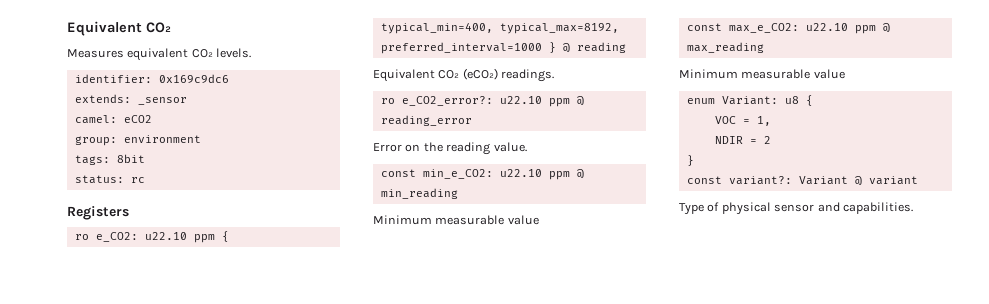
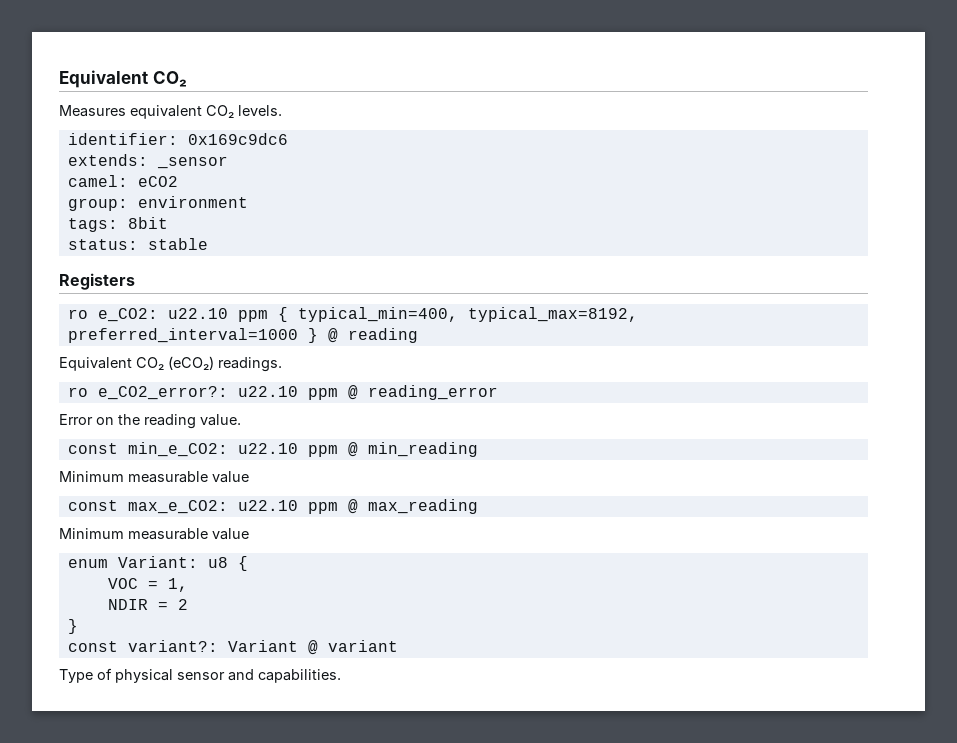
[130,177,145,183] rc -> [147,238,208,250] stable

